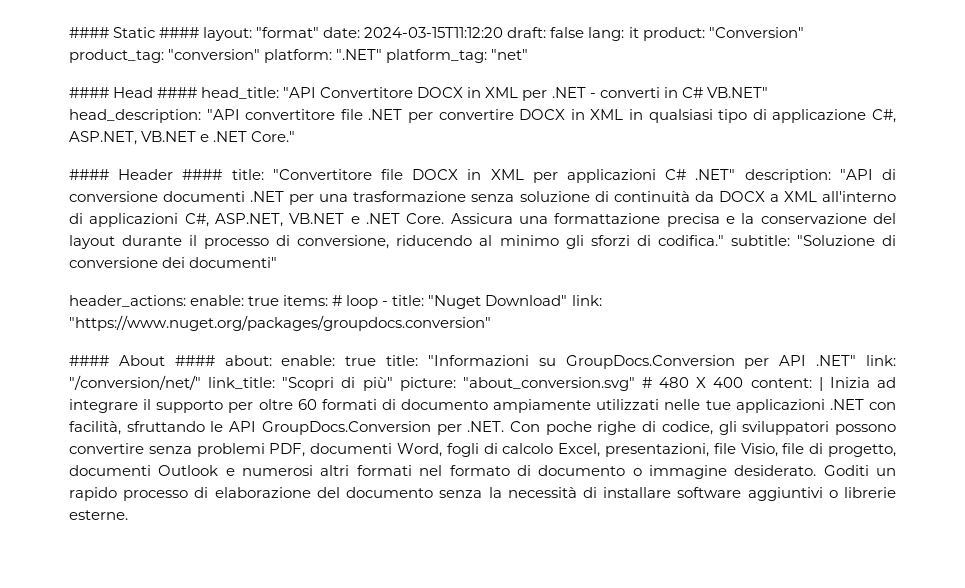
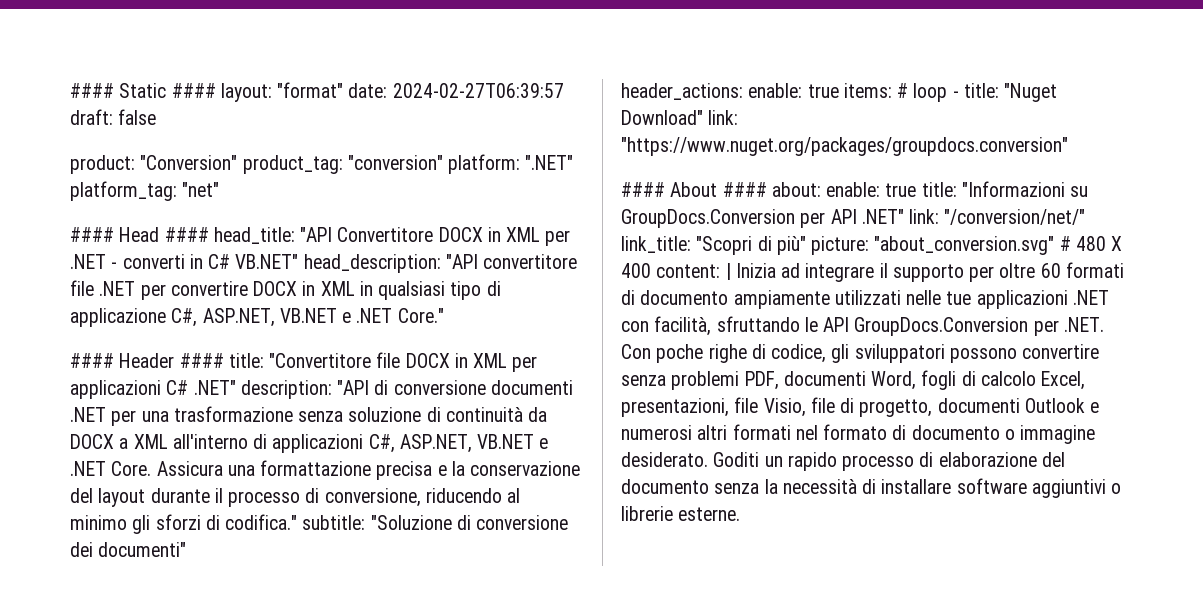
[364,27,504,38] 2024-03-15T11:12:20 -> [392,83,564,98] 2024-02-27T06:39:57
[588,27,639,41] lang: it -> (157, 117) //

